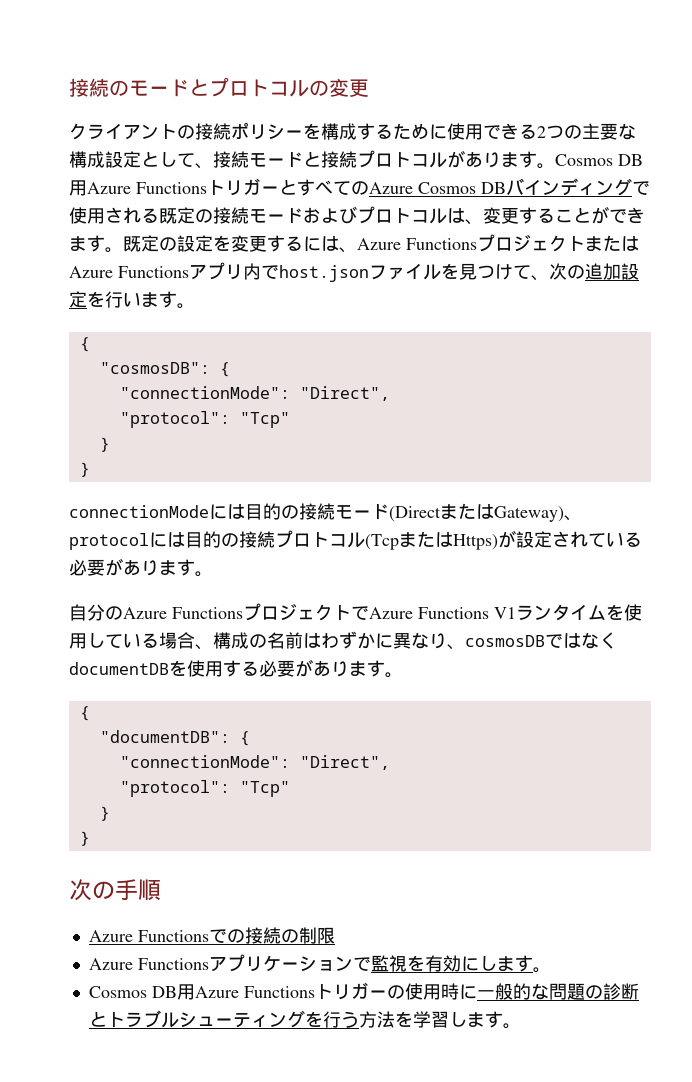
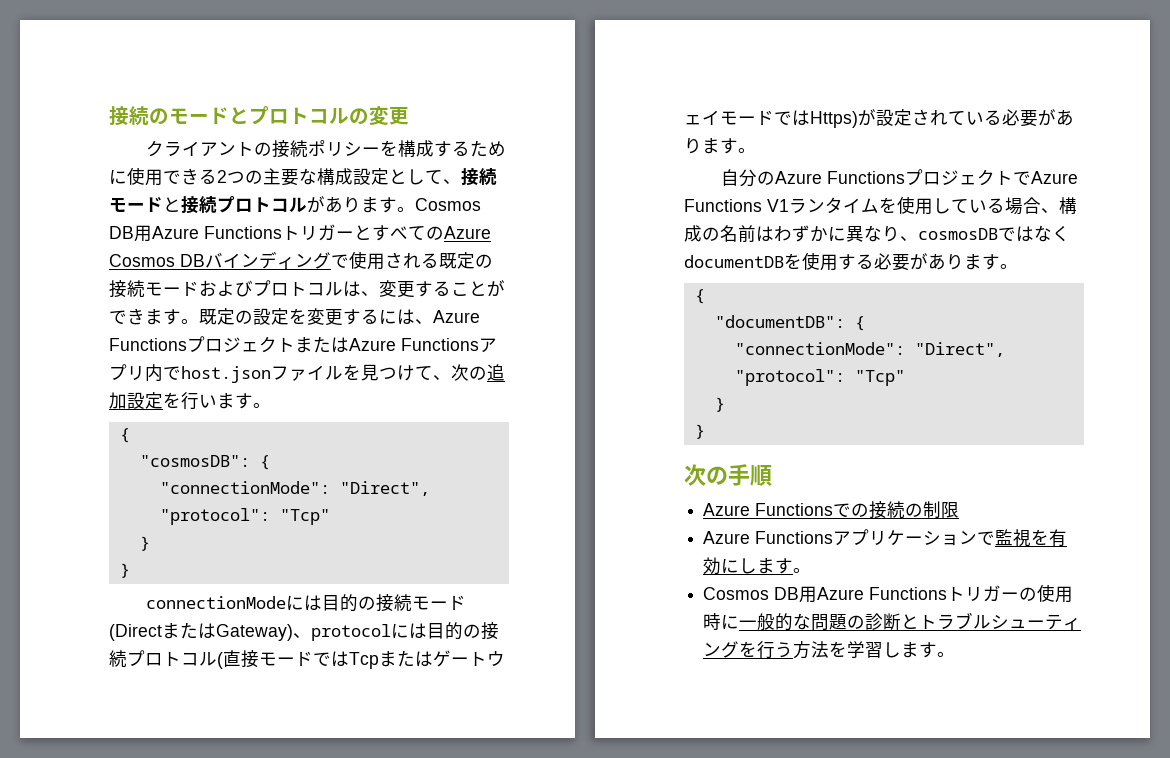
[365,531,435,550] (Tcpまた -> [217,650,505,669] [684,110,792,125] (直接モードではTcpまたはゲートウェイモードで

